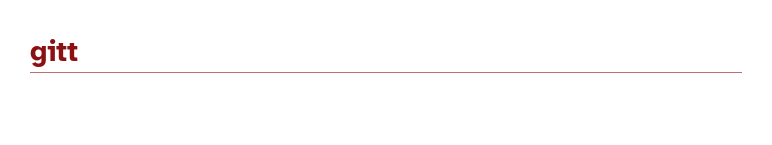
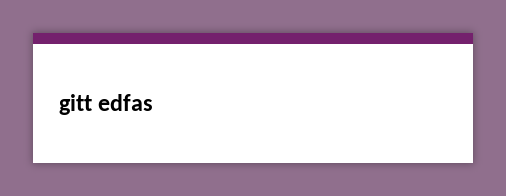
(78, 53) none -> [98,94,154,111] edfas

